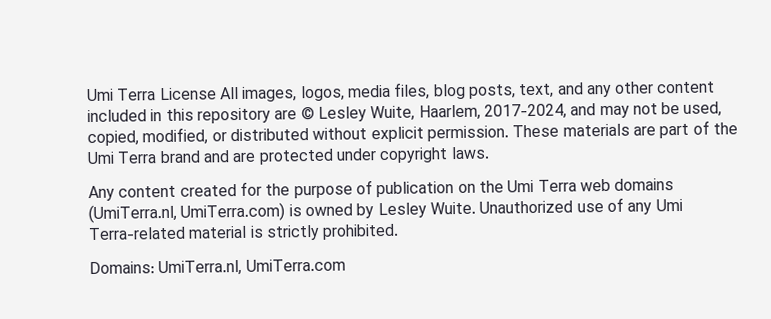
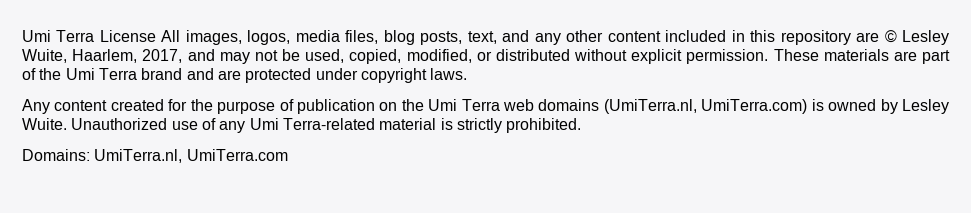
[483,103,567,120] 2017-2024, -> [142,49,183,63] 2017,

